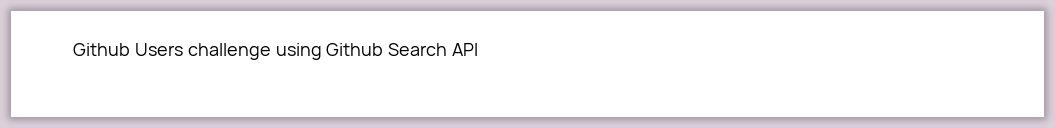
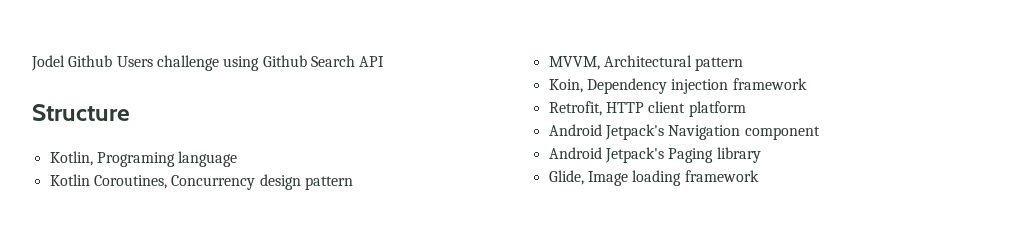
(73, 49) none -> [31,55,65,71] Jodel
(479, 49) none -> [32,104,130,121] [49,151,238,167] [49,174,353,190] [548,55,744,71] [548,78,807,94] [548,101,746,117] [548,124,820,140] [548,147,761,163] [548,170,759,186] // Structure // Kotlin, Programing language // Kotlin Coroutines, Concurrency design pattern // MVVM, Architectural pattern // Koin, Dependency injection framework // Retrofit, HTTP client platform // Android Jetpack's Navigation component // Android Jetpack's Paging library // Glide, Image loading framework

